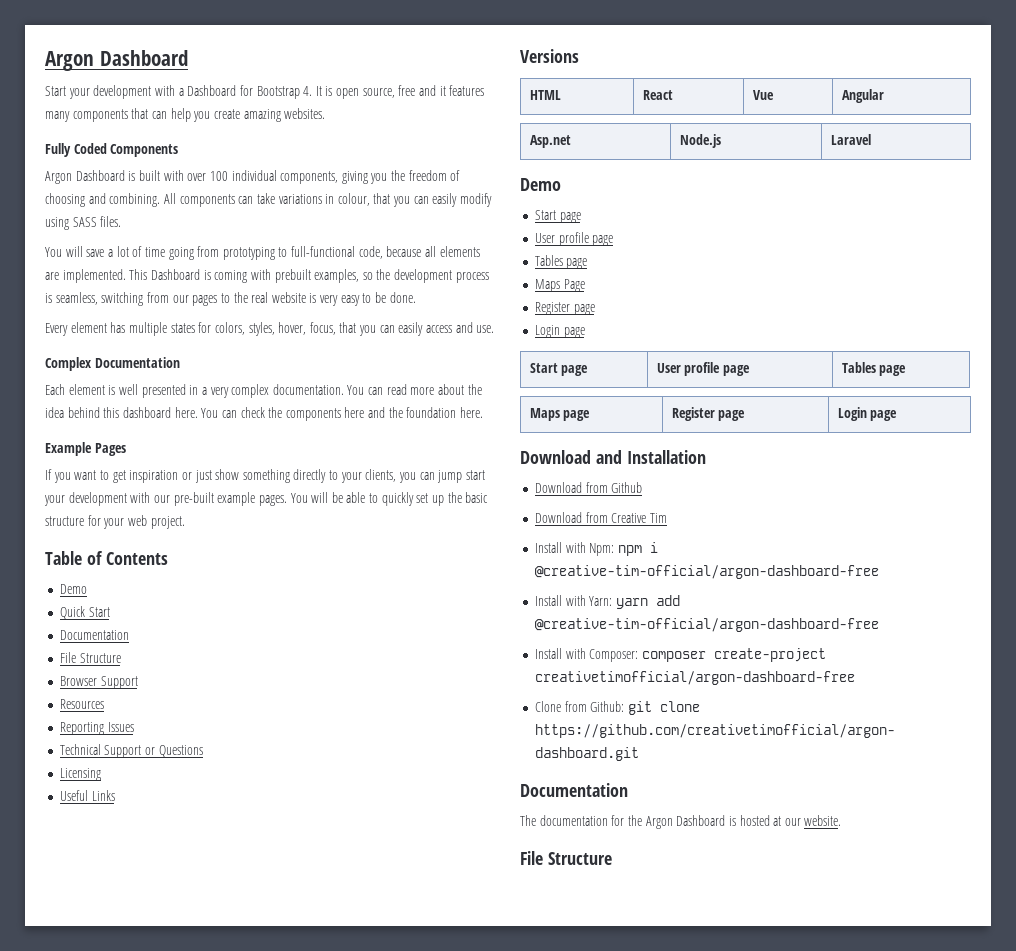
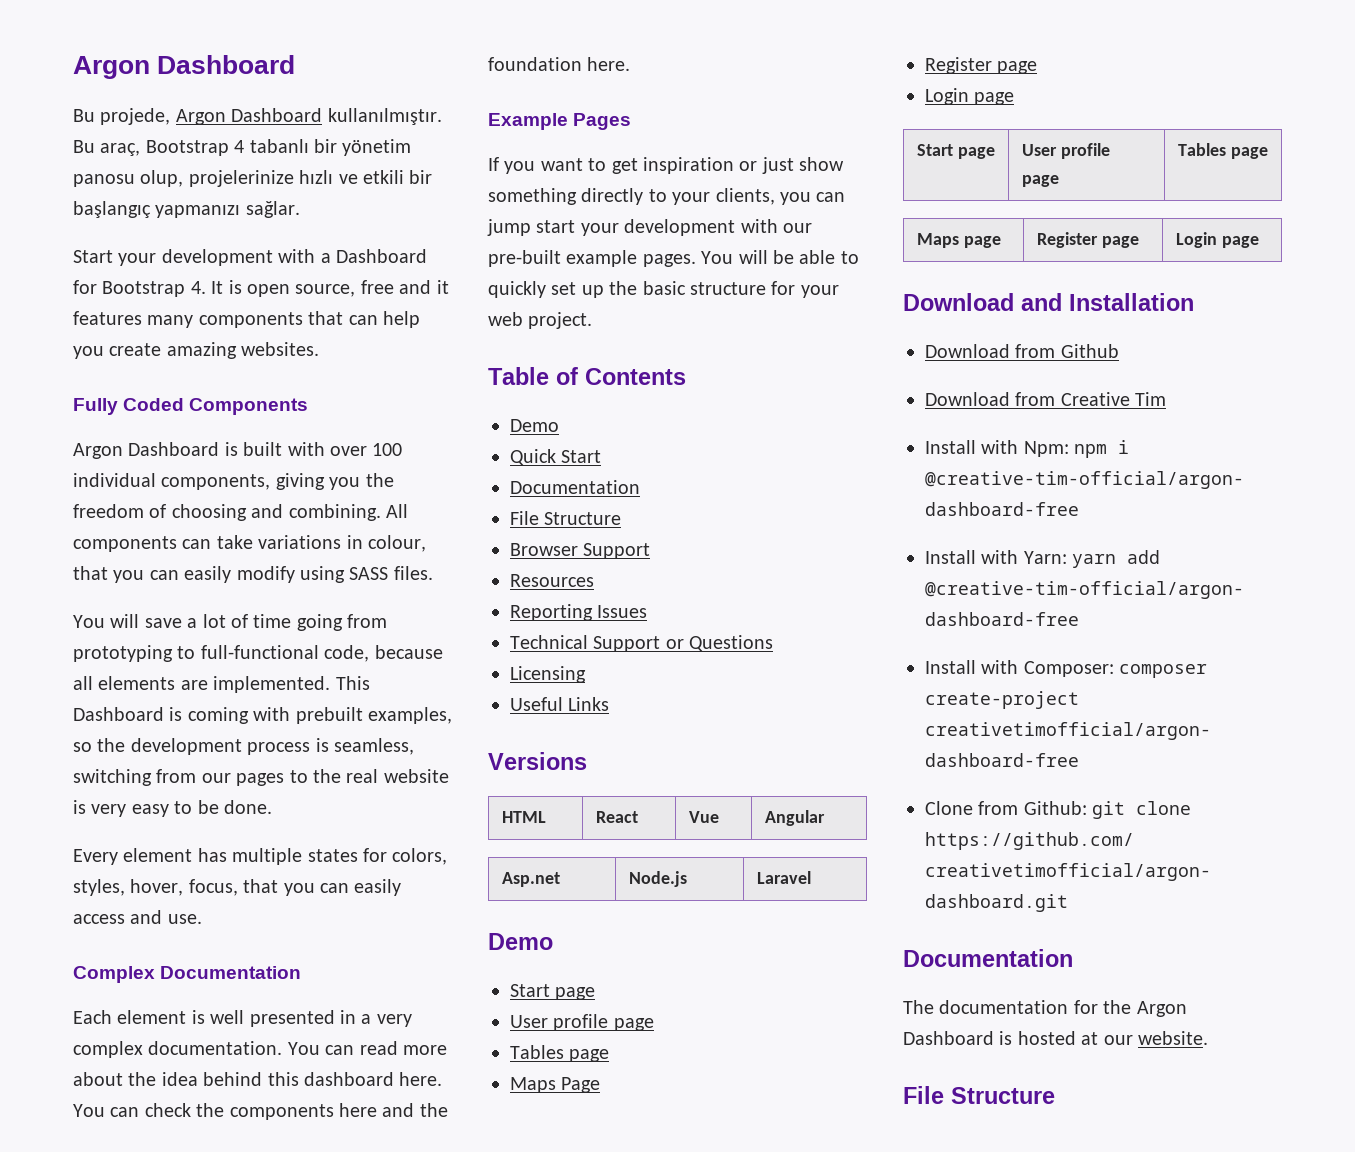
[45,50,188,71] Argon Dashboard -> [73,55,296,79] [73,108,442,125] [73,139,412,156] [73,170,433,187] [73,201,300,218] Argon Dashboard // Bu projede, Argon Dashboard kullanılmıştır. Bu araç, Bootstrap 4 tabanlı bir yönetim panosu olup, projelerinize hızlı ve etkili bir başlangıç yapmanızı sağlar.

